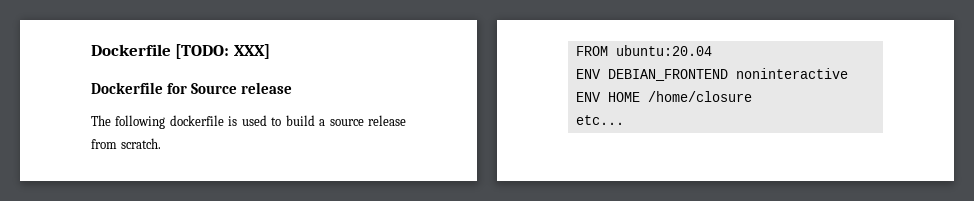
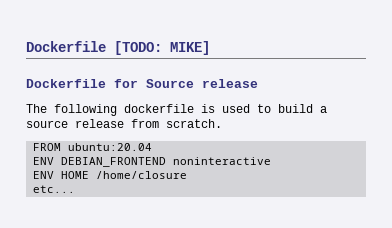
[233,44,270,59] XXX] -> [170,41,210,55] MIKE]

